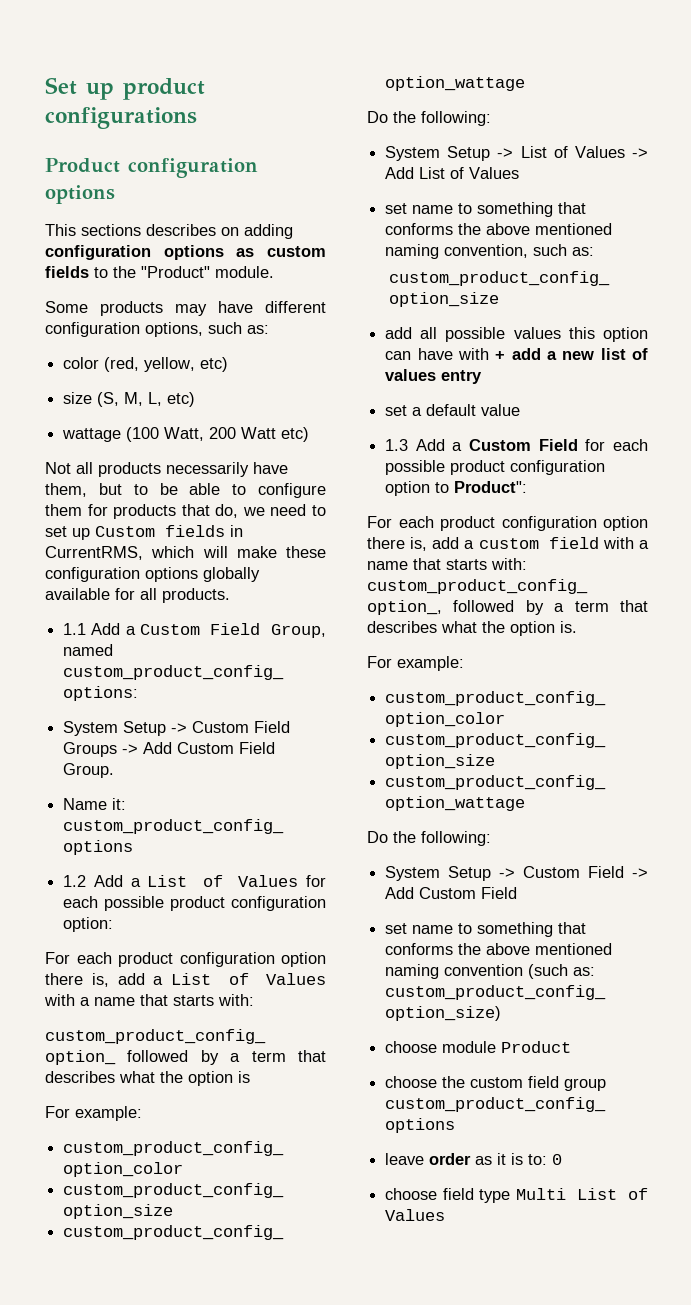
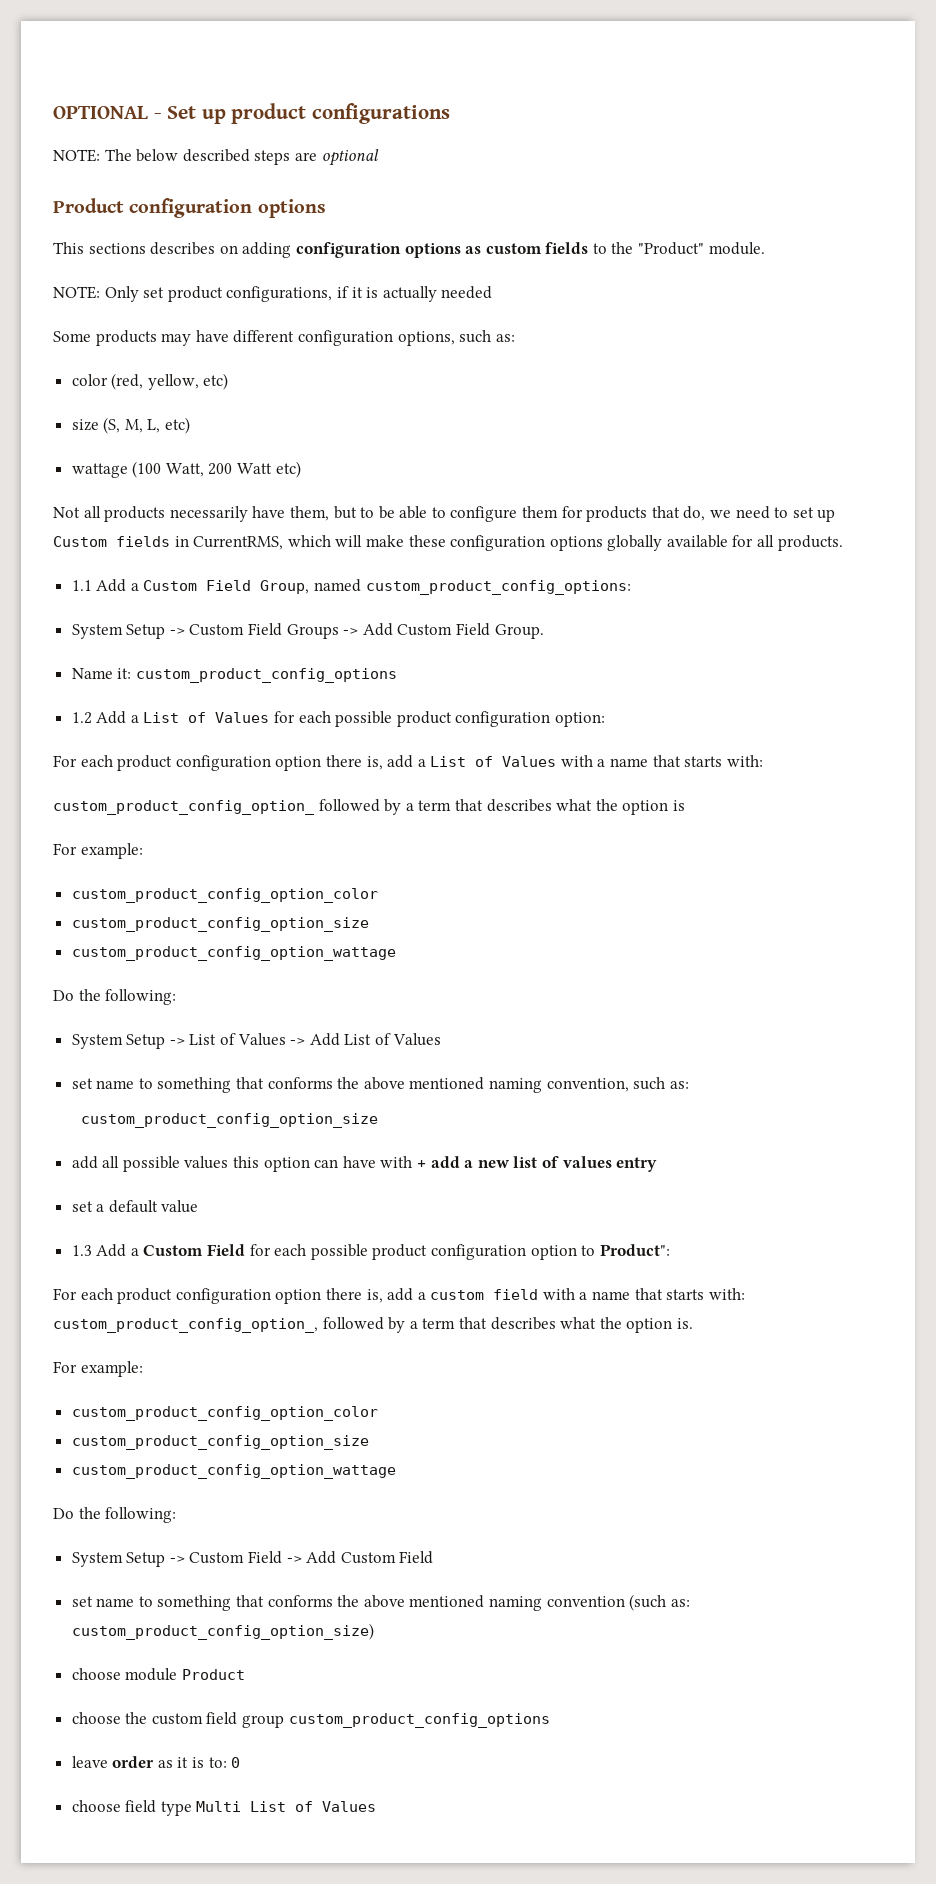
(45, 86) none -> [53,106,162,119] OPTIONAL -
(197, 118) none -> [53,149,379,166] // NOTE: The below described steps are optional
(274, 272) none -> [53,286,493,302] // NOTE: Only set product configurations, if it is actually needed

